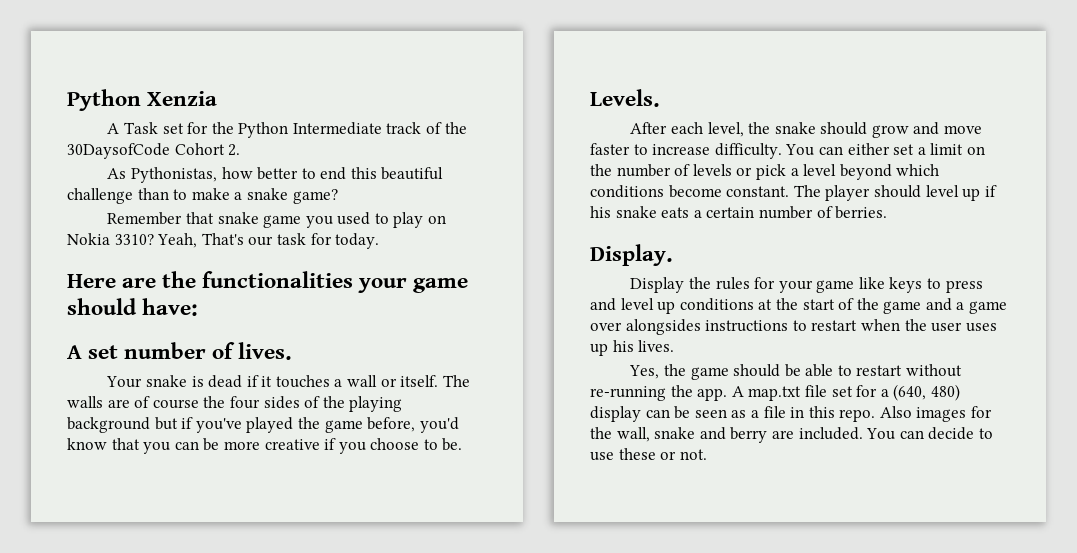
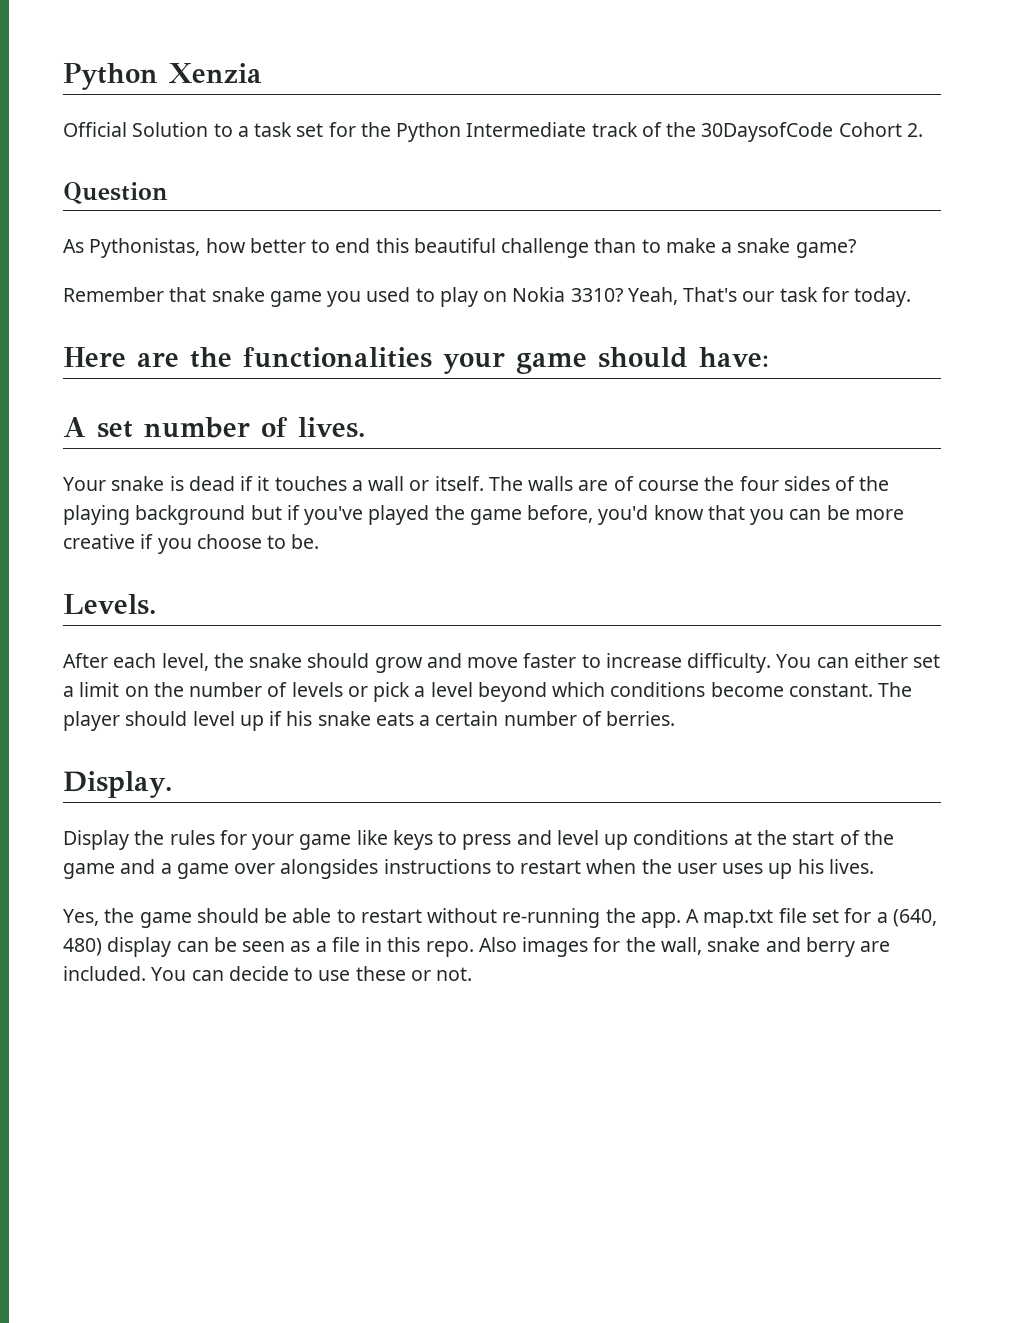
[107,122,158,134] A Task -> [63,122,293,137] Official Solution to a task
(241, 150) none -> [63,182,168,204] // Question

